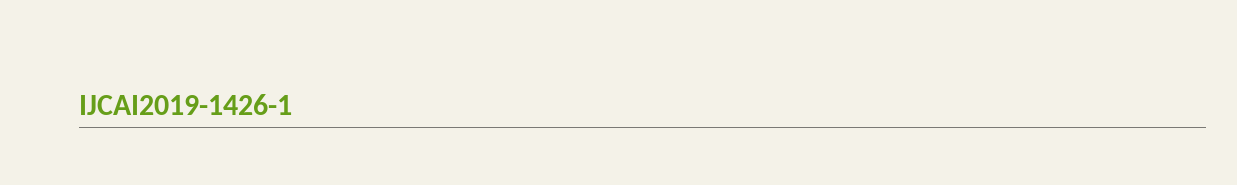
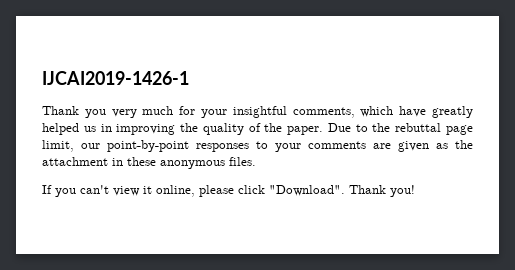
(292, 104) none -> [42,106,474,118] [42,123,474,135] [42,140,473,152] [42,157,256,169] [42,185,415,197] // Thank you very much for your insightful comments, which have greatly helped us in improving the quality of the paper. Due to the rebuttal page limit, our point-by-point responses to your comments are given as the attachment in these anonymous files. // If you can't view it online, please click "Download". Thank you!

